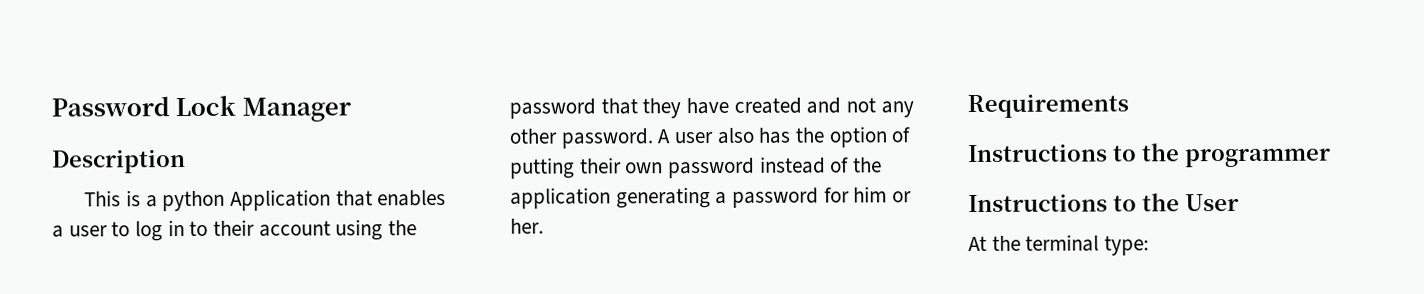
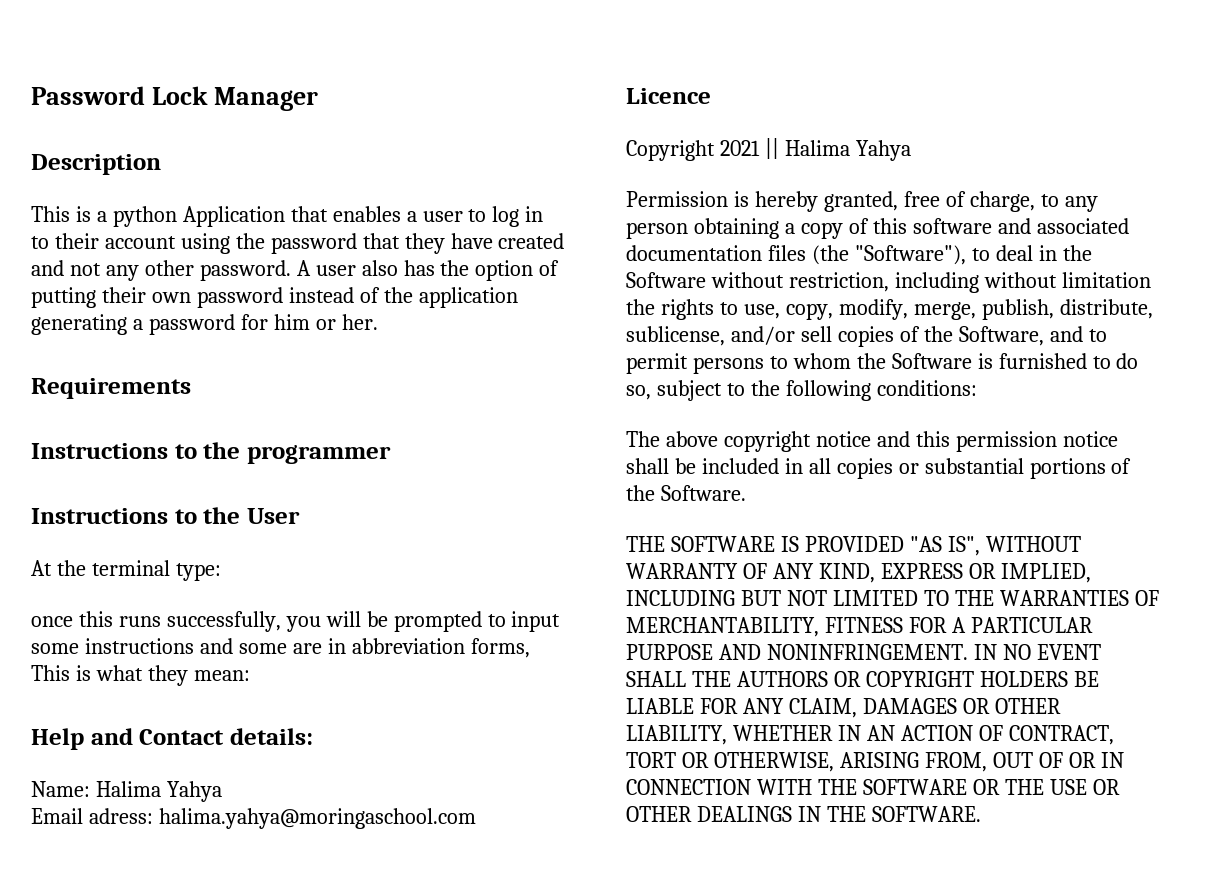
(1150, 245) none -> [31,611,561,632] [31,638,530,658] [31,665,250,686] [31,728,313,750] [31,781,222,802] [31,808,476,829] [626,88,711,104] [626,138,911,161] [626,191,1098,212] [626,218,1129,239] [626,245,1092,265] [626,272,1151,293] [626,299,1153,320] [626,326,1107,347] [626,353,1139,374] [626,380,977,401] [626,431,1118,452] [626,458,1132,479] [626,485,746,501] [626,536,1081,556] [626,563,1091,583] [626,590,1159,606] [626,617,1093,637] [626,644,1101,660] [626,671,1099,687] [626,698,1061,718] [626,725,1114,745] [626,752,1124,772] [626,779,1120,795] [626,806,981,822] // once this runs successfully, you will be prompted to input some instructions and some are in abbreviation forms, This is what they mean: // Help and Contact details: // Name: Halima Yahya // Email adress: halima.yahya@moringaschool.com // Licence // Copyright 2021 || Halima Yahya // Permission is hereby granted, free of charge, to any person obtaining a copy of this software and associated documentation files (the "Software"), to deal in the Software without restriction, including without limitation the rights to use, copy, modify, merge, publish, distribute, sublicense, and/or sell copies of the Software, and to permit persons to whom the Software is furnished to do so, subject to the following conditions: // The above copyright notice and this permission notice shall be included in all copies or substantial portions of the Software. // THE SOFTWARE IS PROVIDED "AS IS", WITHOUT WARRANTY OF ANY KIND, EXPRESS OR IMPLIED, INCLUDING BUT NOT LIMITED TO THE WARRANTIES OF MERCHANTABILITY, FITNESS FOR A PARTICULAR PURPOSE AND NONINFRINGEMENT. IN NO EVENT SHALL THE AUTHORS OR COPYRIGHT HOLDERS BE LIABLE FOR ANY CLAIM, DAMAGES OR OTHER LIABILITY, WHETHER IN AN ACTION OF CONTRACT, TORT OR OTHERWISE, ARISING FROM, OUT OF OR IN CONNECTION WITH THE SOFTWARE OR THE USE OR OTHER DEALINGS IN THE SOFTWARE.

